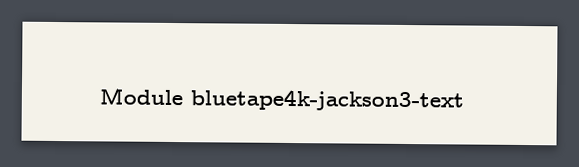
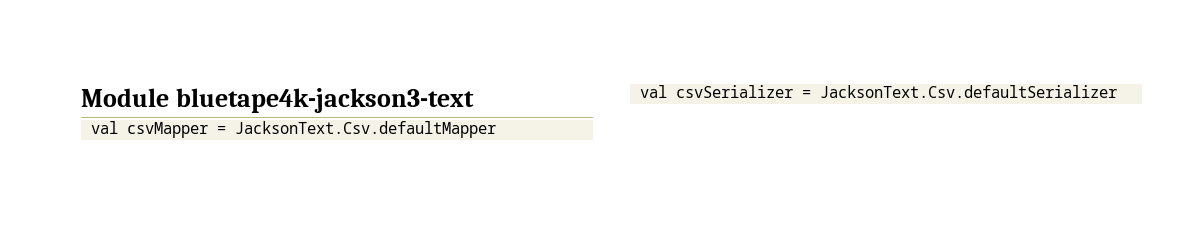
(464, 100) none -> [91,121,497,138] [640,85,1118,98] // val csvMapper = JacksonText.Csv.defaultMapper // val csvSerializer = JacksonText.Csv.defaultSerializer

